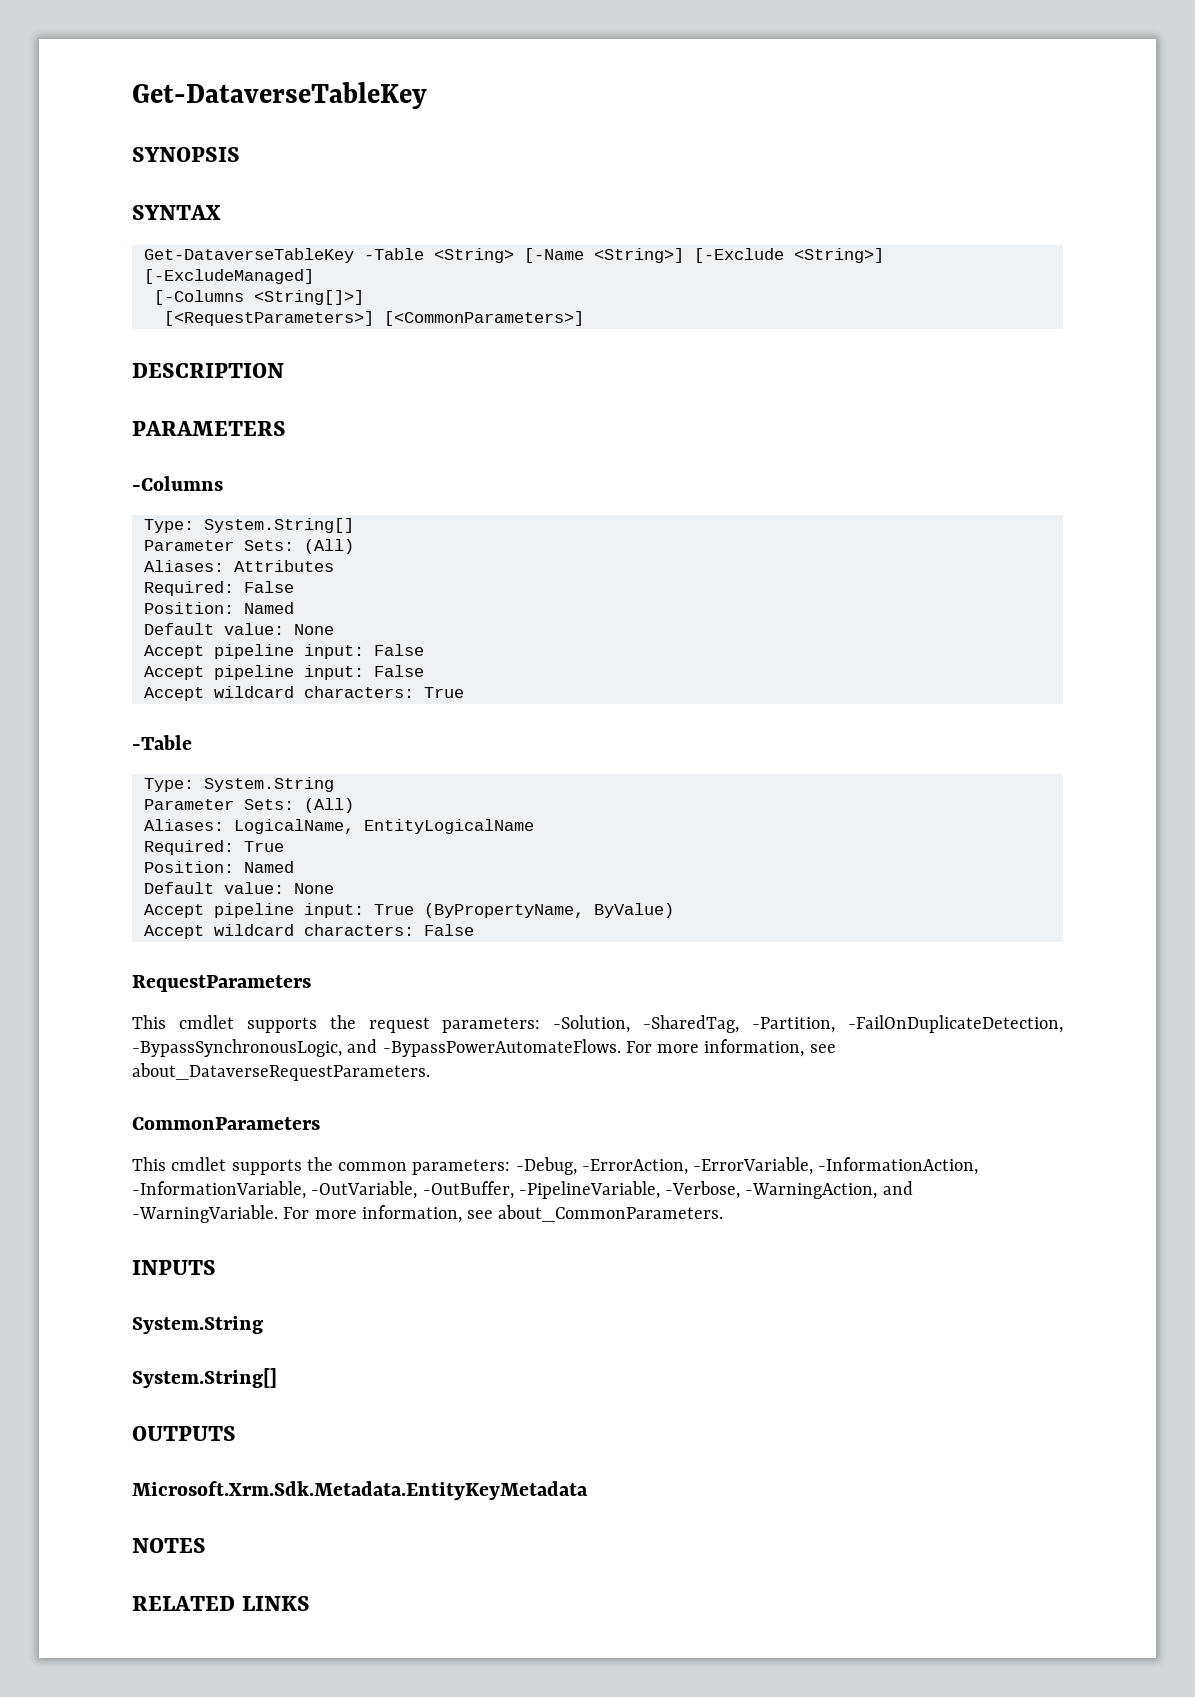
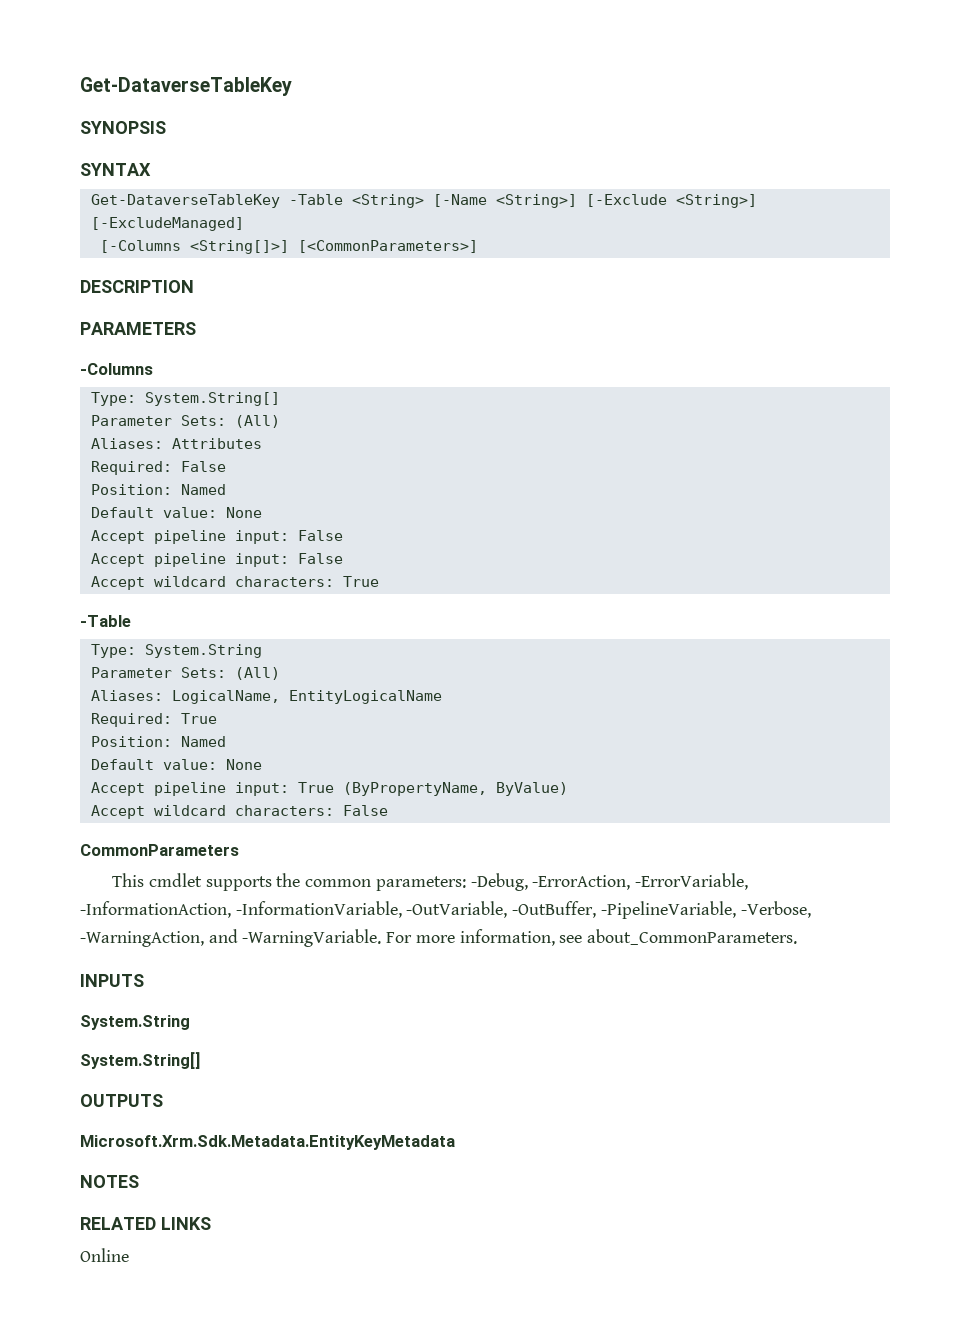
[163,311,374,326] // [<RequestParameters>] -> (289, 247) none
[132,975,311,992] [132,1015,1063,1033] [132,1039,836,1057] [132,1063,430,1081] // RequestParameters // This cmdlet supports the request parameters: -Solution, -SharedTag, -Partition, -FailOnDuplicateDetection, -BypassSynchronousLogic, and -BypassPowerAutomateFlows. For more information, see about_DataverseRequestParameters. -> (388, 810) none
(311, 1603) none -> [80,1248,129,1262] // Online

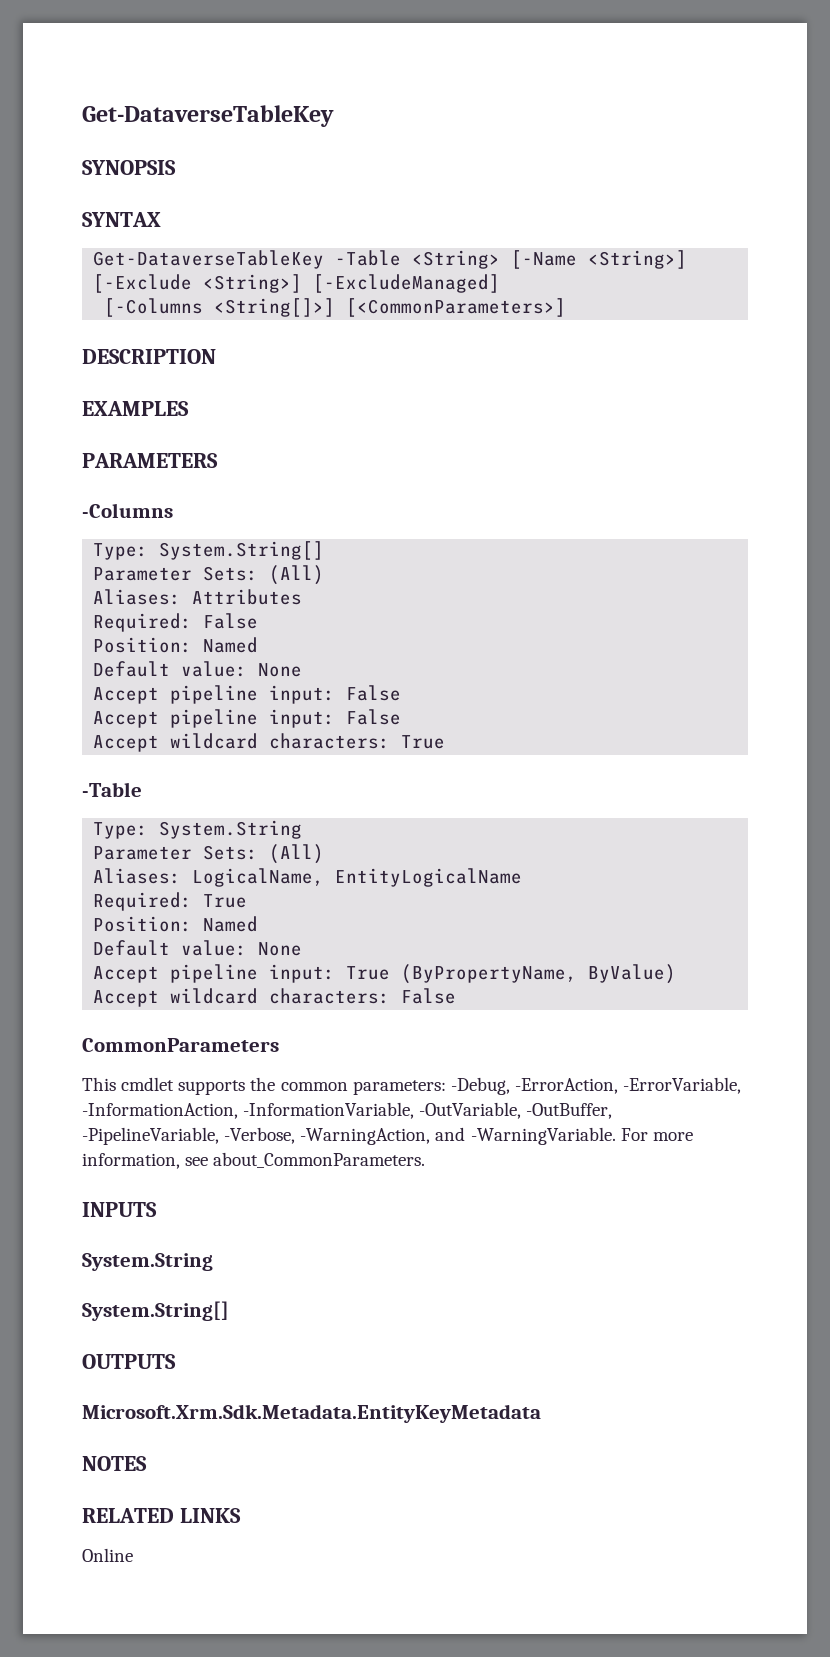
(194, 286) none -> [82,401,189,416] // EXAMPLES

